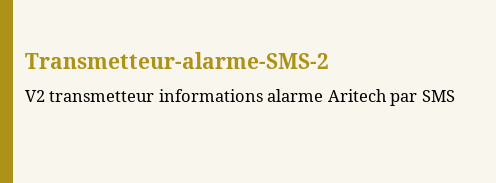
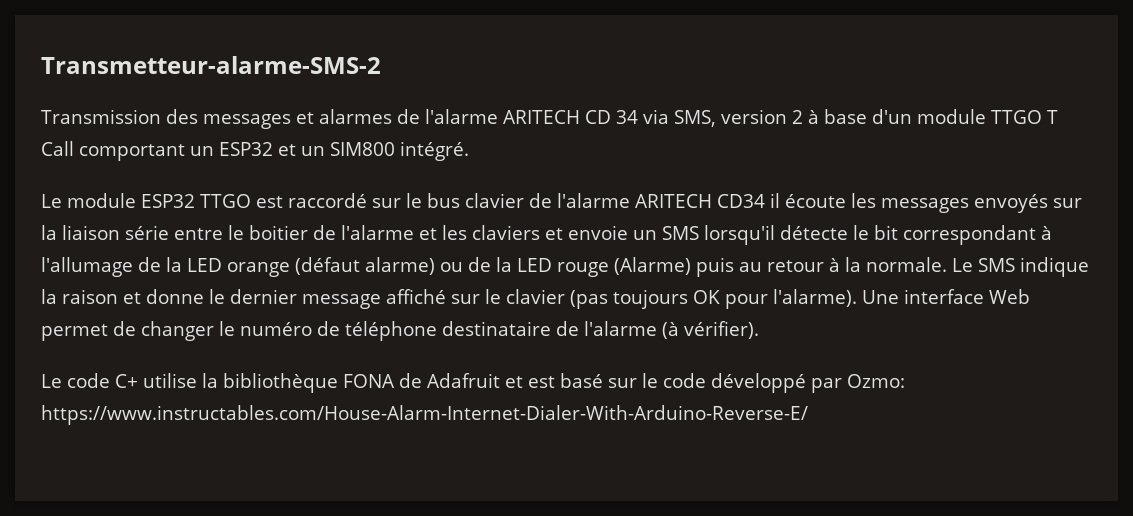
[25,89,455,106] V2 transmetteur informations alarme Aritech par SMS -> [41,109,1058,129] [41,141,469,161] [41,193,1082,213] [41,225,1052,245] [41,257,1089,277] [41,289,1030,309] [41,321,759,341] [41,373,905,393] [41,405,808,425] Transmission des messages et alarmes de l'alarme ARITECH CD 34 via SMS, version 2 à base d'un module TTGO T Call comportant un ESP32 et un SIM800 intégré. // Le module ESP32 TTGO est raccordé sur le bus clavier de l'alarme ARITECH CD34 il écoute les messages envoyés sur la liaison série entre le boitier de l'alarme et les claviers et envoie un SMS lorsqu'il détecte le bit correspondant à l'allumage de la LED orange (défaut alarme) ou de la LED rouge (Alarme) puis au retour à la normale. Le SMS indique la raison et donne le dernier message affiché sur le clavier (pas toujours OK pour l'alarme). Une interface Web permet de changer le numéro de téléphone destinataire de l'alarme (à vérifier). // Le code C+ utilise la bibliothèque FONA de Adafruit et est basé sur le code développé par Ozmo: https://www.instructables.com/House-Alarm-Internet-Dialer-With-Arduino-Reverse-E/

